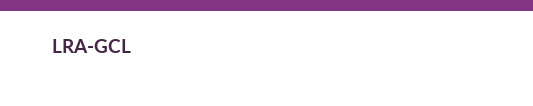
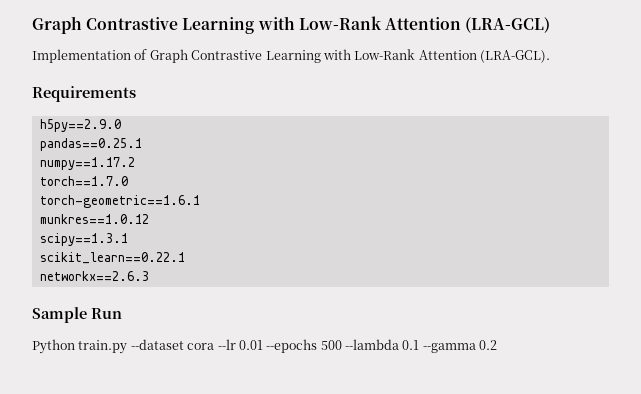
[52,39,131,53] LRA-GCL -> [32,16,551,34] [32,49,550,63] [32,86,136,102] [39,119,121,132] [39,138,142,151] [39,157,135,170] [39,176,128,186] [39,195,200,208] [39,214,149,224] [39,233,128,246] [39,252,185,264] [39,271,149,281] [32,307,122,323] [32,339,498,354] Graph Contrastive Learning with Low-Rank Attention (LRA-GCL) // Implementation of Graph Contrastive Learning with Low-Rank Attention (LRA-GCL). // Requirements // h5py==2.9.0 // pandas==0.25.1 // numpy==1.17.2 // torch==1.7.0 // torch-geometric==1.6.1 // munkres==1.0.12 // scipy==1.3.1 // scikit_learn==0.22.1 // networkx==2.6.3 // Sample Run // Python train.py --dataset cora --lr 0.01 --epochs 500 --lambda 0.1 --gamma 0.2

